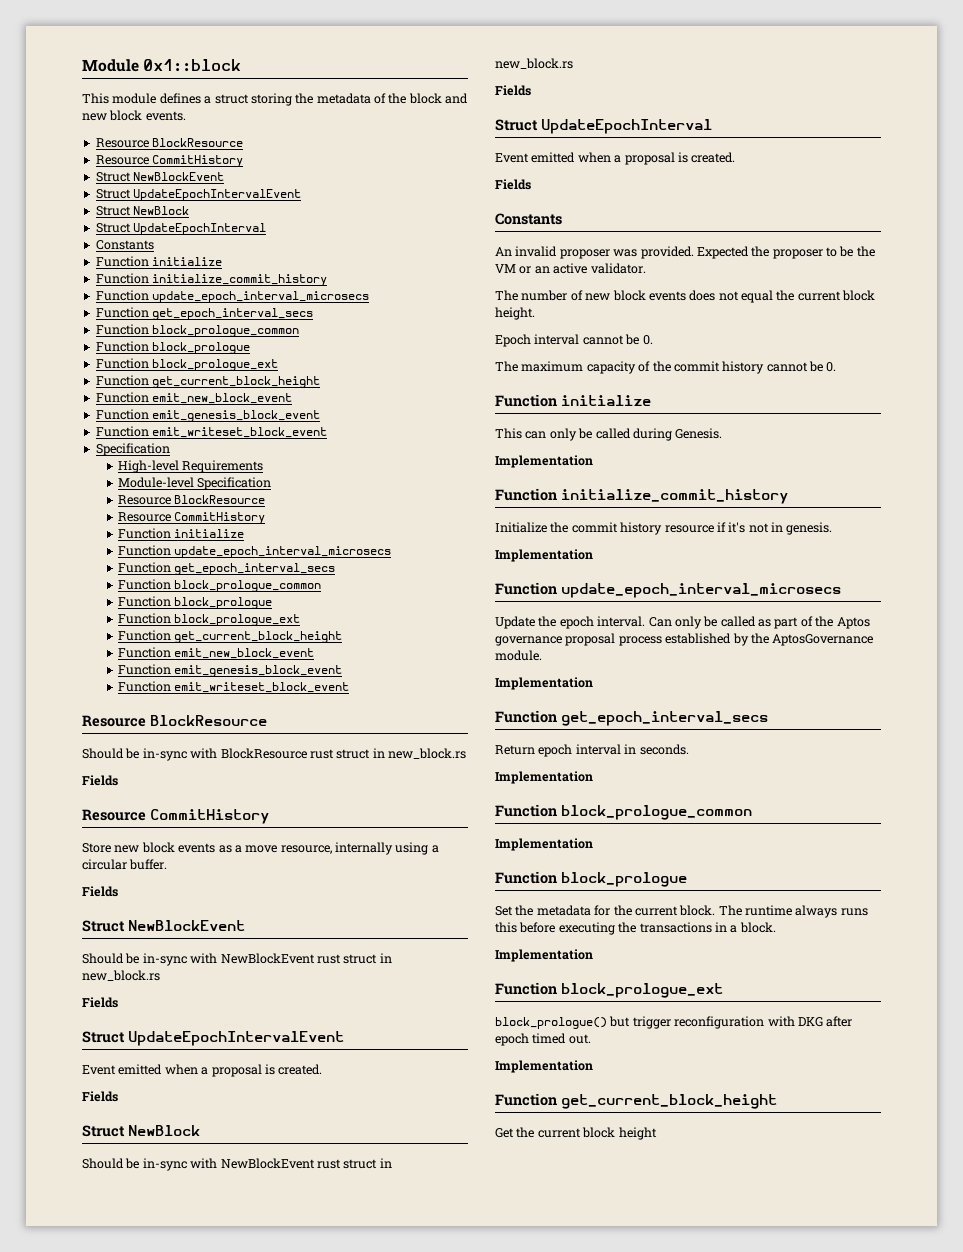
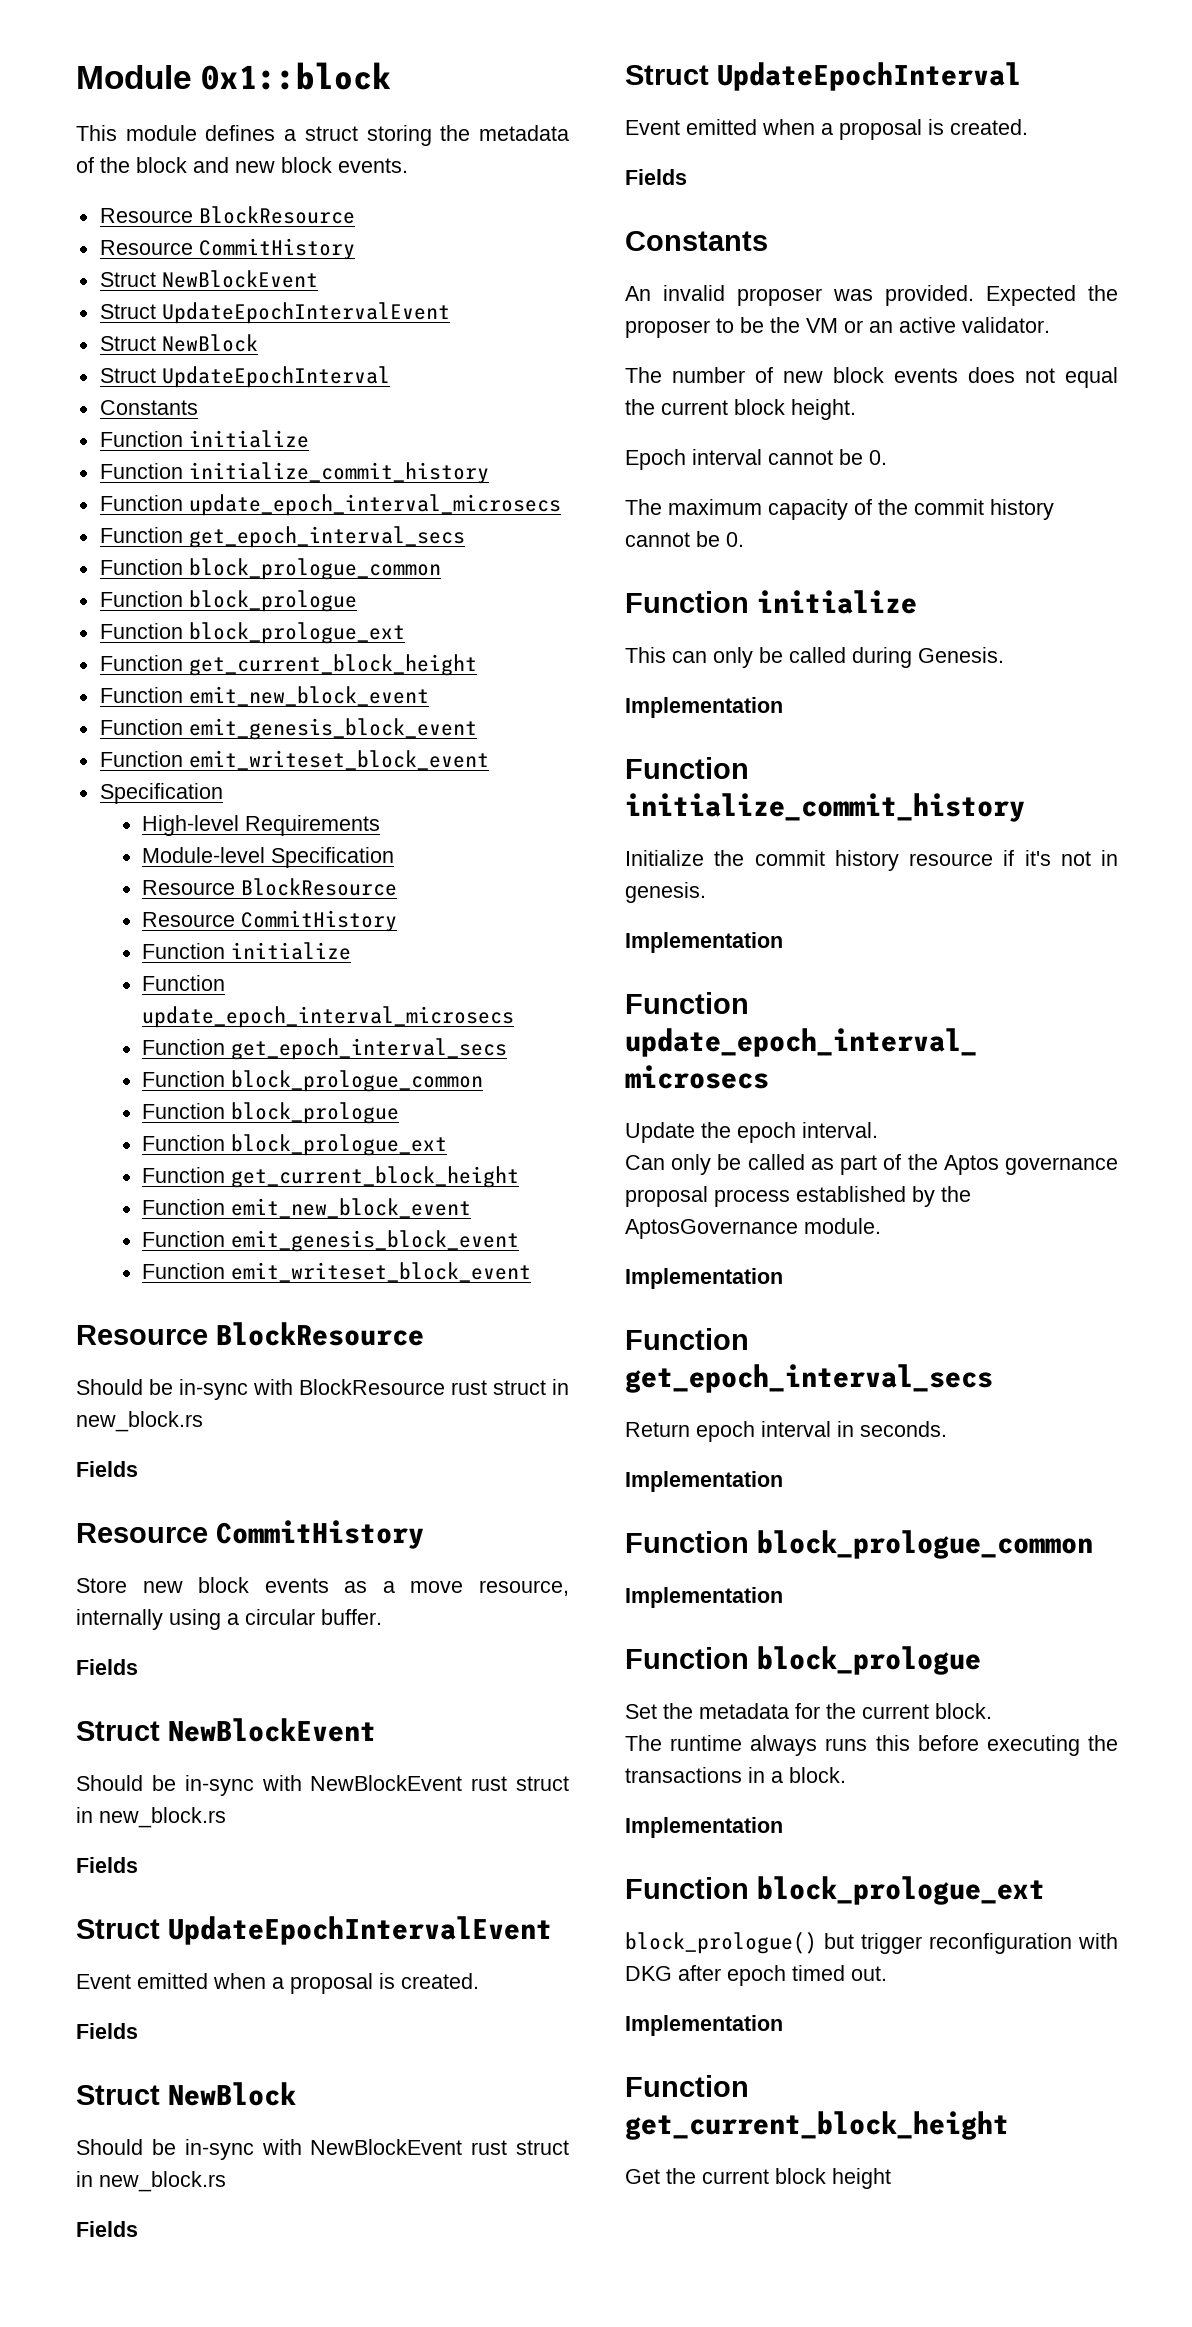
(646, 621) none -> (878, 1130) //
(716, 910) none -> (992, 1711) //

